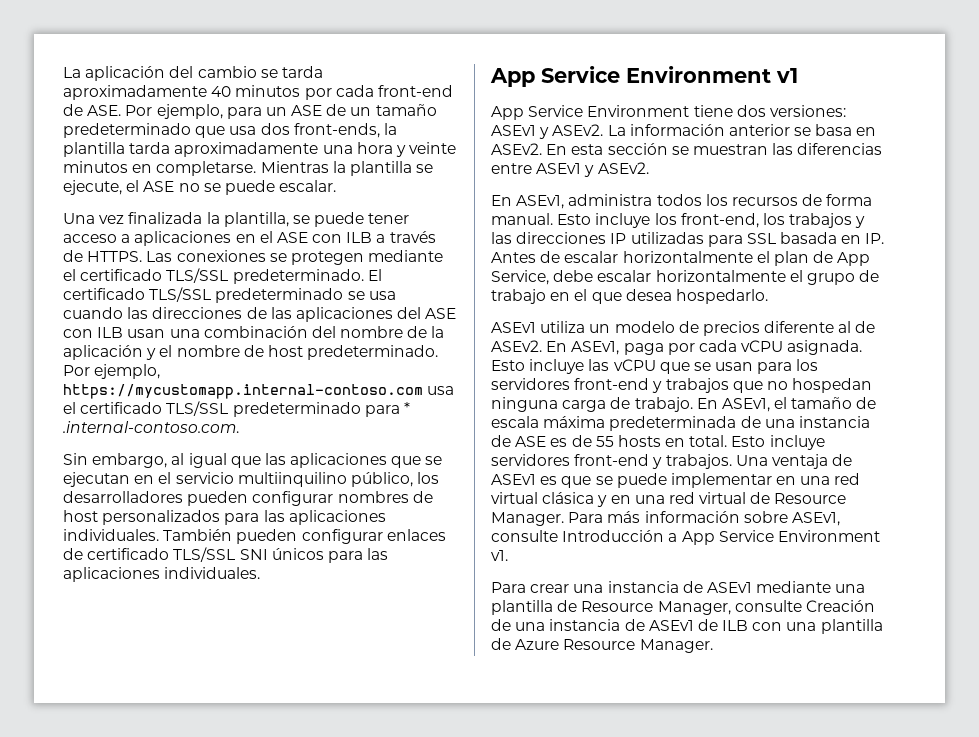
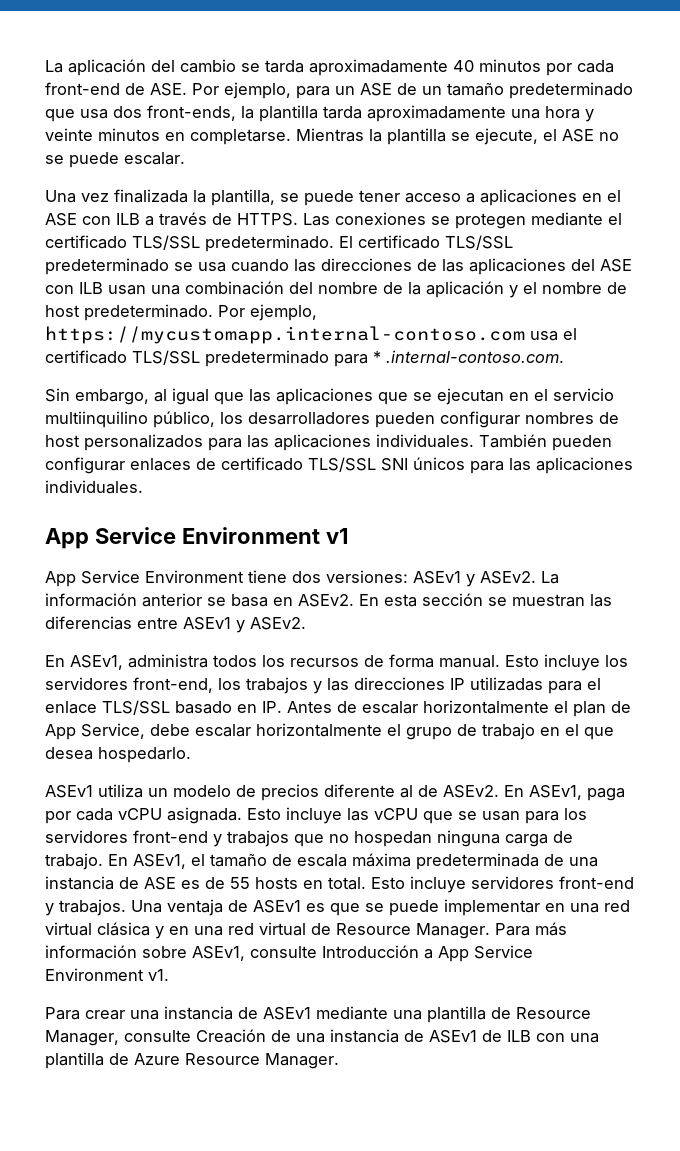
(677, 219) none -> [45,677,128,690] servidores
[746,232,838,244] SSL basada -> [587,678,601,690] [45,700,232,715] el enlace TLS/SSL basado

